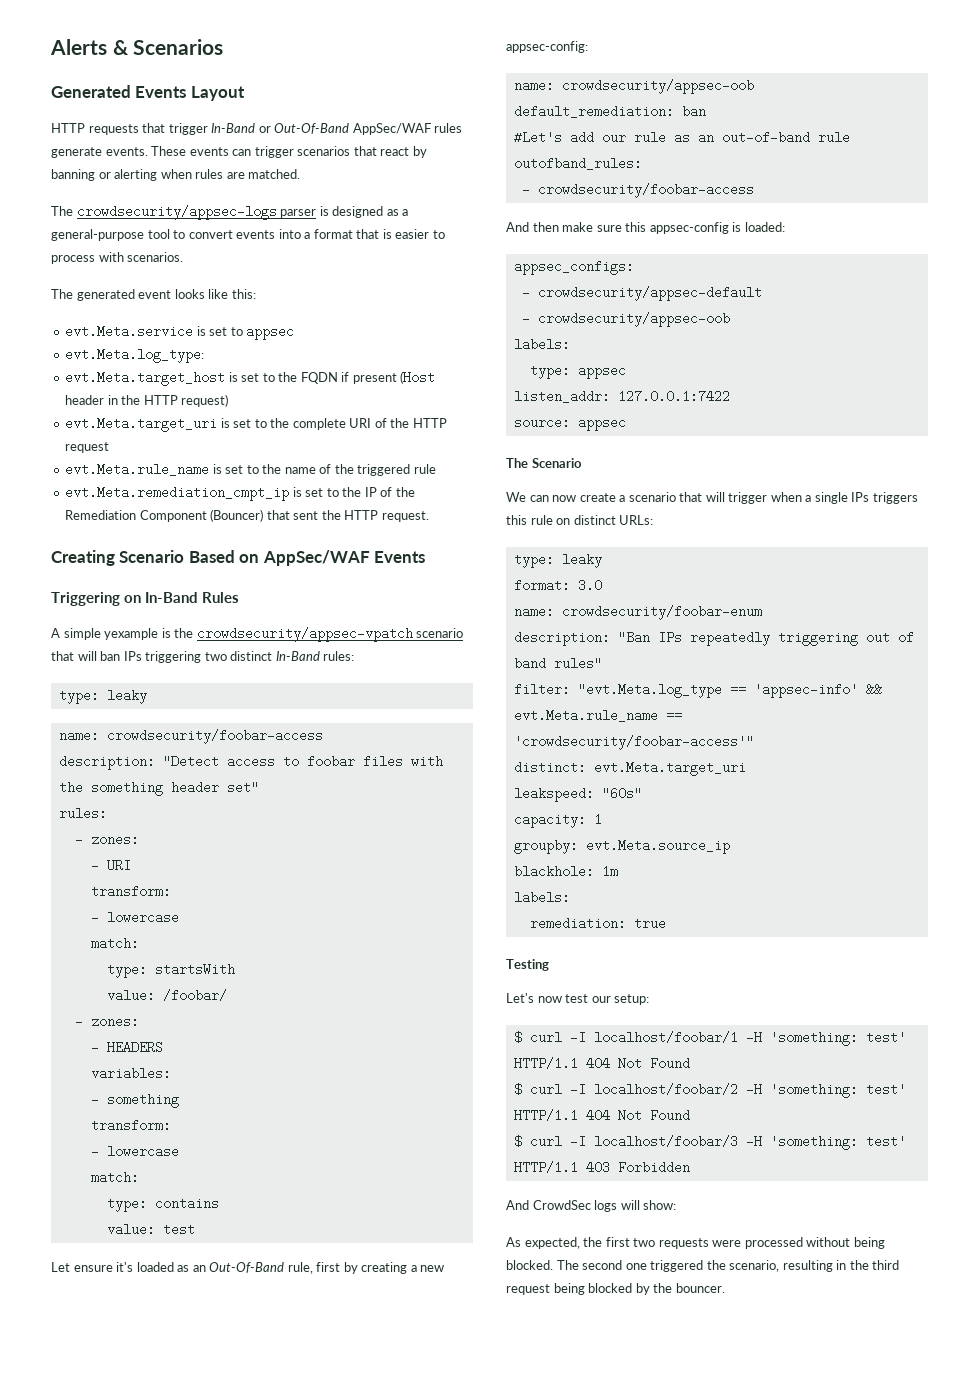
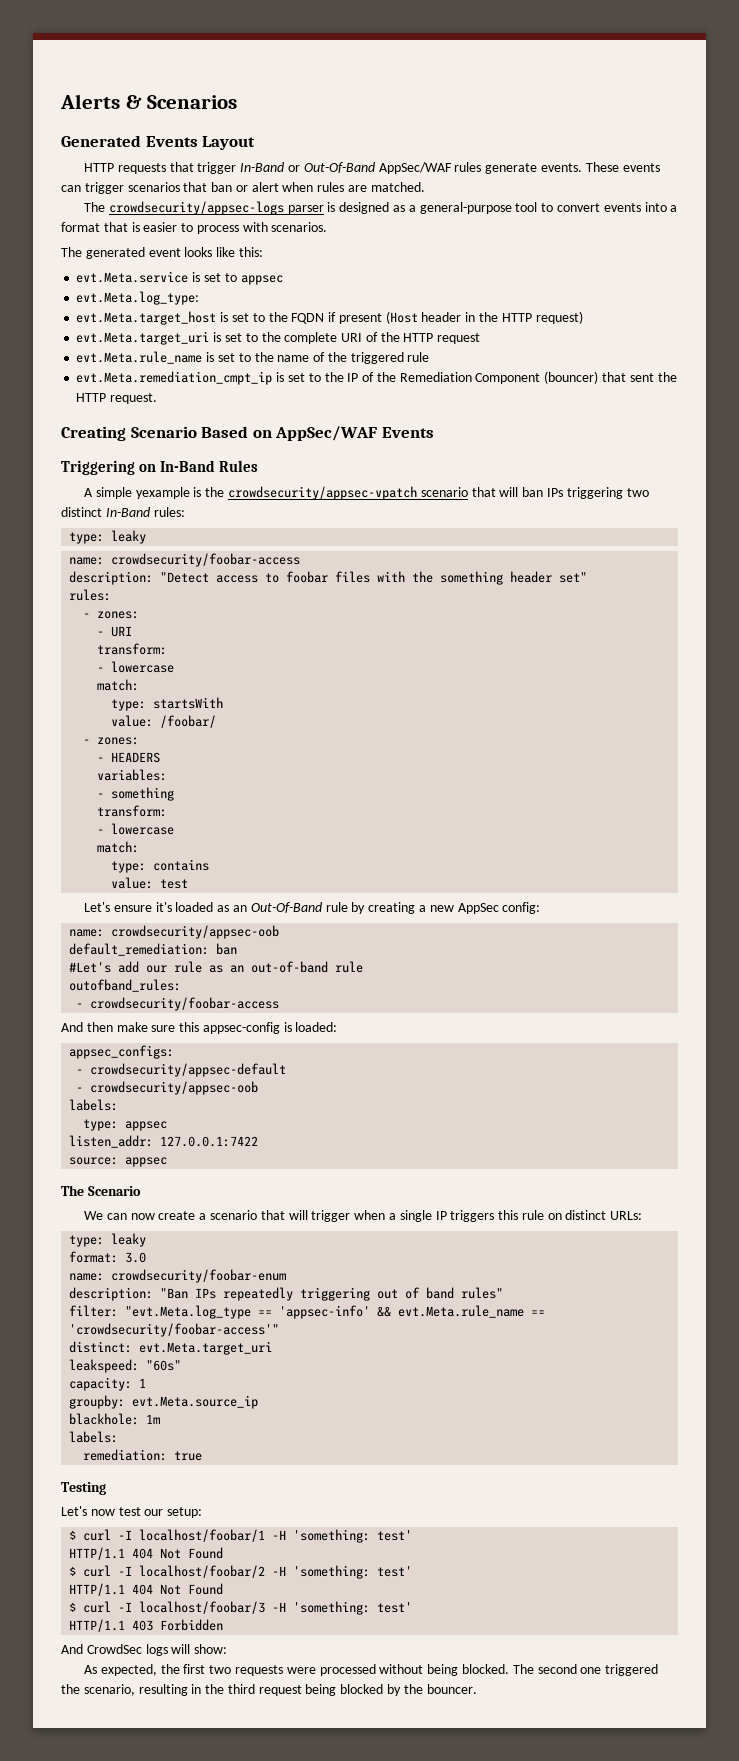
[380,146,427,158] [51,169,158,181] react by banning or alerting -> [211,182,279,192] ban or alert
[210,509,264,522] (Bouncer) -> [544,371,599,384] (bouncer)
[51,1262,70,1272] Let -> [84,902,111,912] Let's
[287,1262,341,1274] rule, first -> [325,902,348,912] rule
[506,41,588,53] appsec-config: -> [457,902,541,914] AppSec config:
[851,492,870,502] IPs -> [435,1211,447,1220] IP

